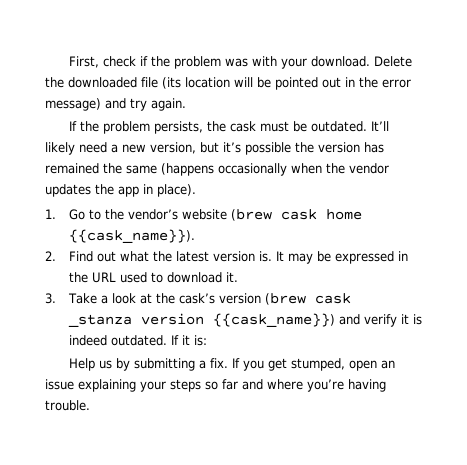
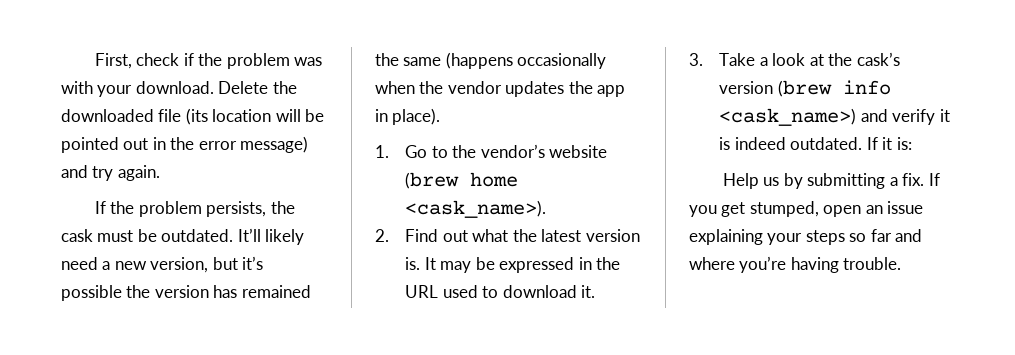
[280,209,362,220] [68,229,195,243] cask home {{cask_name}}). -> [470,172,519,187] [405,200,547,218] home <cask_name>).
[314,293,351,304] [67,313,335,327] cask _stanza version {{cask_name}}) -> [842,80,891,95] [719,108,857,126] info <cask_name>)

